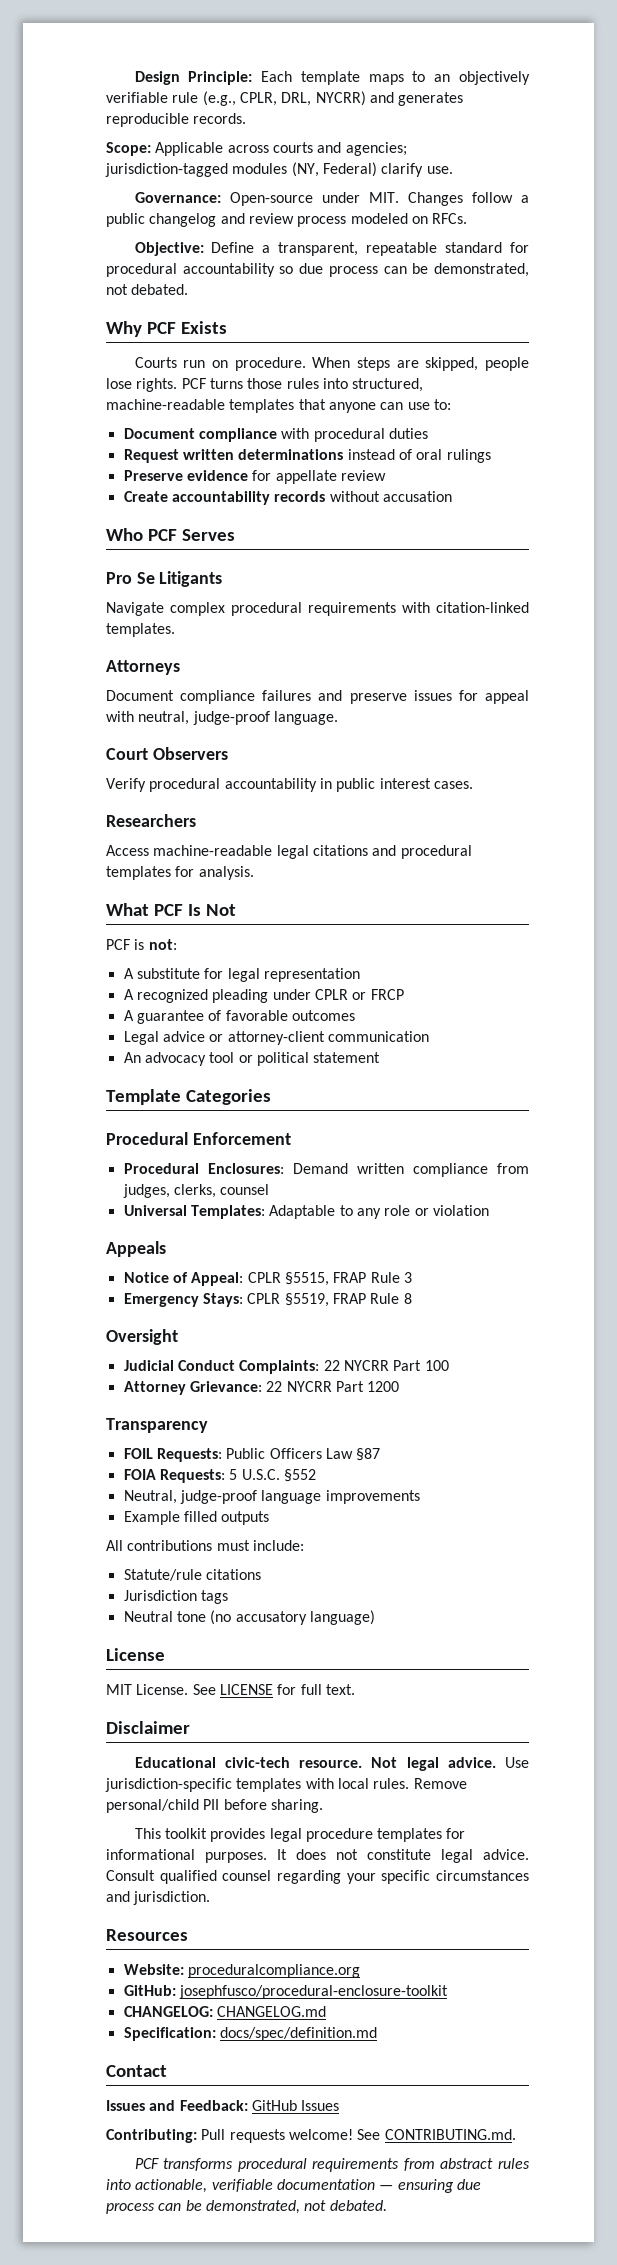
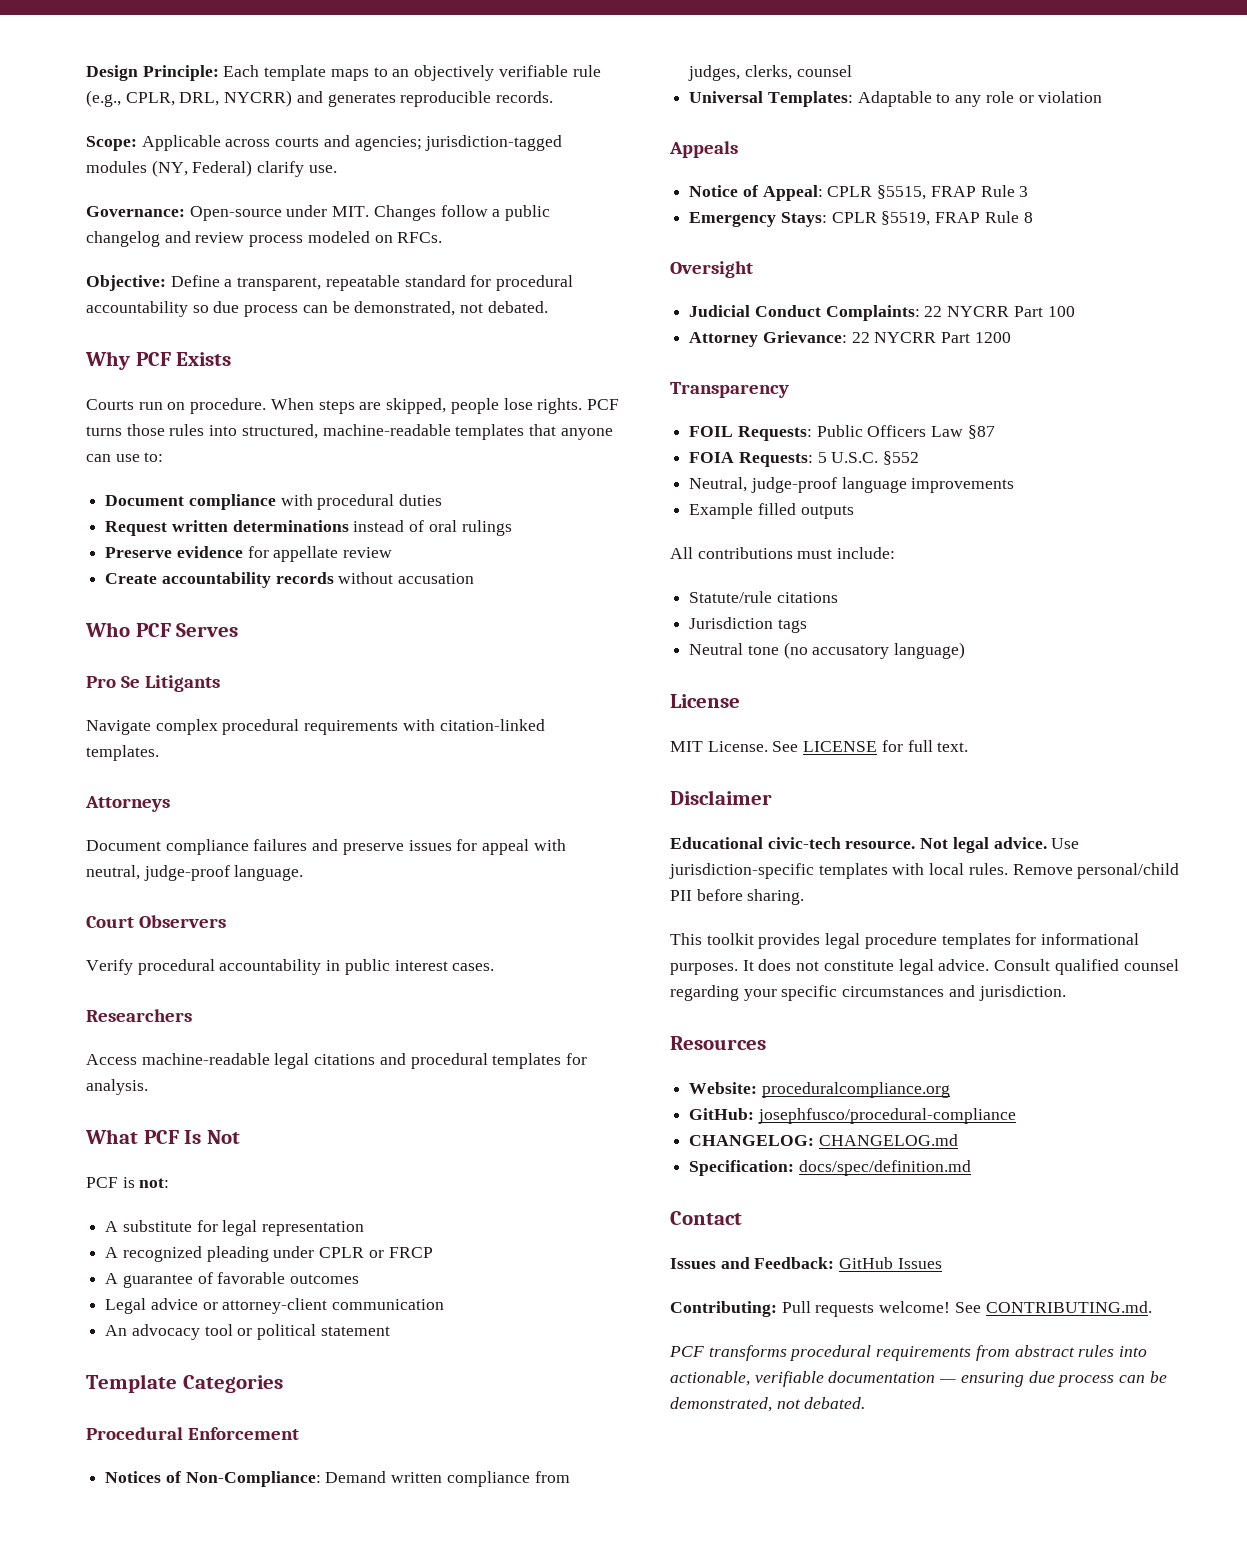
[123,1163,284,1174] Procedural Enclosures: -> [105,1471,321,1487] Notices of Non-Compliance:
[178,1985,448,1999] josephfusco/procedural-enclosure-toolkit -> [757,1108,1016,1124] josephfusco/procedural-compliance

